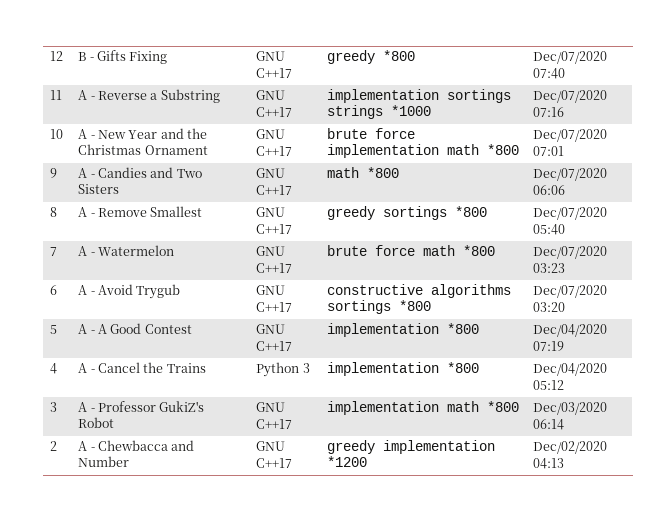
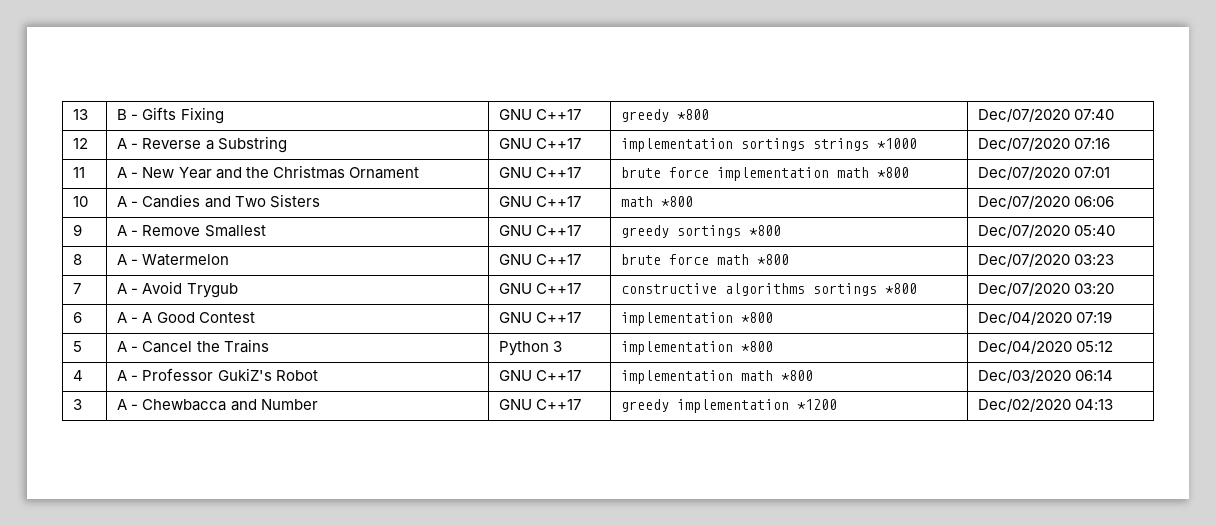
[50,51,64,61] 12 -> [73,109,89,120] 13
[50,90,63,100] 11 -> [73,138,89,149] 12
[50,129,64,139] 10 -> [73,167,86,178] 11
[50,168,58,178] 9 -> [73,196,89,207] 10
[50,207,58,217] 8 -> [73,224,83,236] 9
[50,247,58,256] 7 -> [73,254,83,265] 8
[50,285,58,295] 6 -> [73,283,82,294] 7
[50,325,58,334] 5 -> [73,312,83,323] 6
[50,363,58,374] 4 -> [73,341,83,352] 5
[50,402,58,412] 3 -> [73,370,84,381] 4
[50,441,58,451] 2 -> [73,399,83,410] 3

